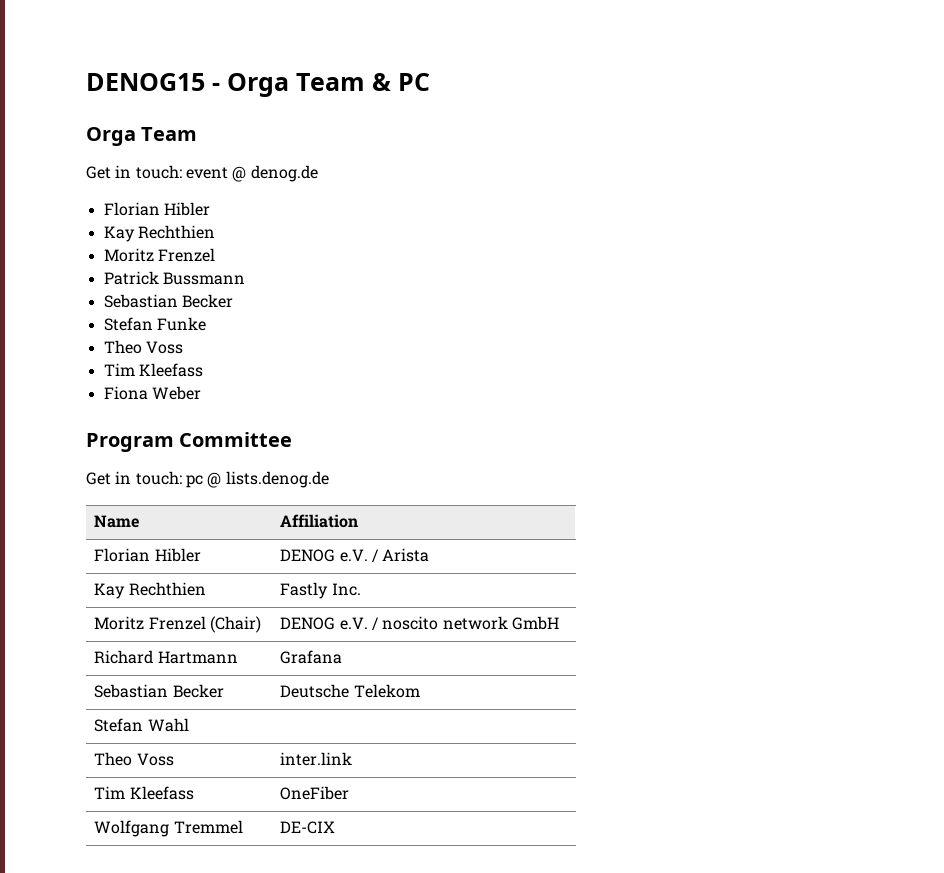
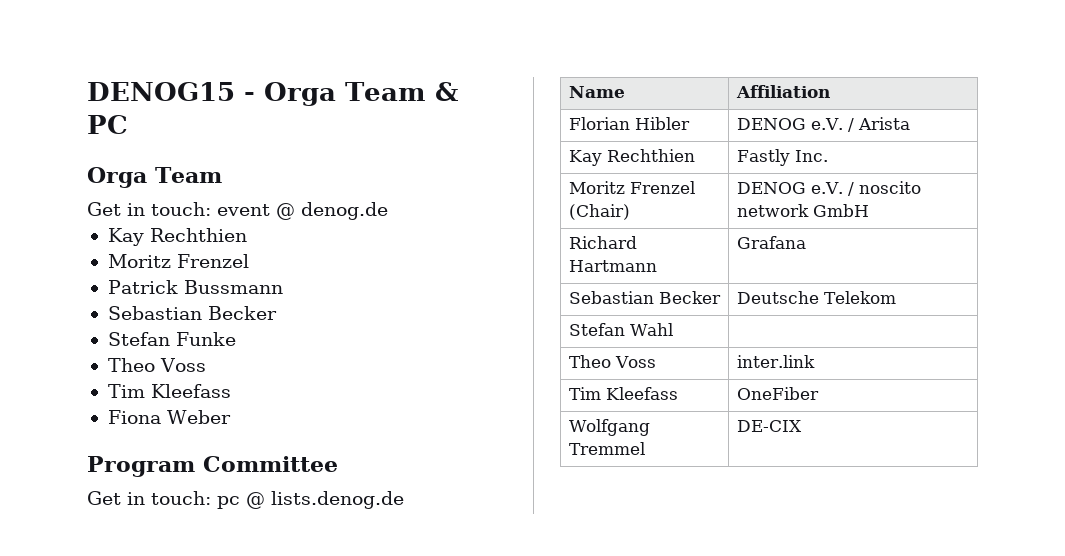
[103,202,210,216] // Florian Hibler -> (388, 211) none

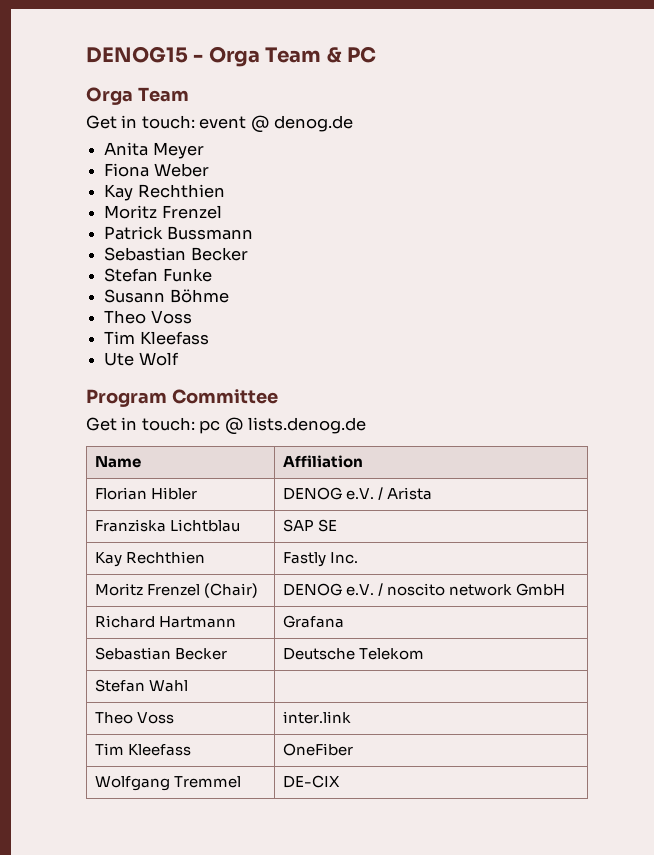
(388, 211) none -> [104,142,204,159] [104,163,209,177] // Anita Meyer // Fiona Weber
(236, 339) none -> [104,289,229,303] // Susann Böhme
[107,410,231,424] Fiona Weber -> [104,352,179,366] Ute Wolf
(910, 123) none -> [95,519,241,532] [283,519,338,532] // Franziska Lichtblau | SAP SE

